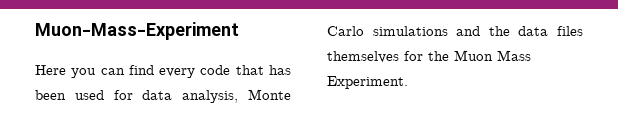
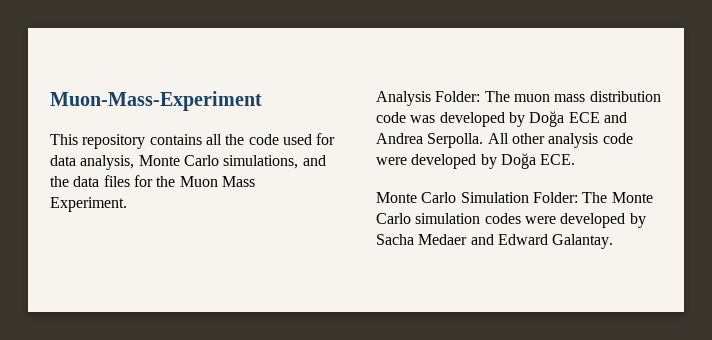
[35,65,291,78] [35,90,66,100] Here you can find every code that has been -> [50,134,279,149] This repository contains all the code
[372,26,448,36] simulations -> [223,155,299,169] simulations,
[327,51,399,63] themselves -> (130, 181) none
(408, 82) none -> [376,91,661,106] [376,111,627,127] [376,133,633,148] [376,153,576,169] [376,192,653,203] [376,213,646,228] [376,234,614,249] // Analysis Folder: The muon mass distribution code was developed by Doğa ECE and Andrea Serpolla. All other analysis code were developed by Doğa ECE. // Monte Carlo Simulation Folder: The Monte Carlo simulation codes were developed by Sacha Medaer and Edward Galantay.

